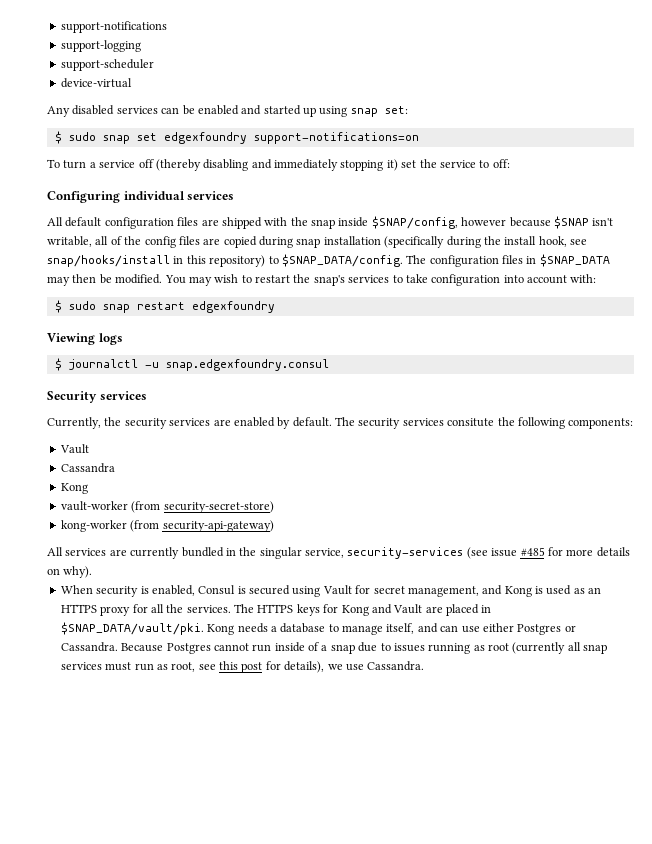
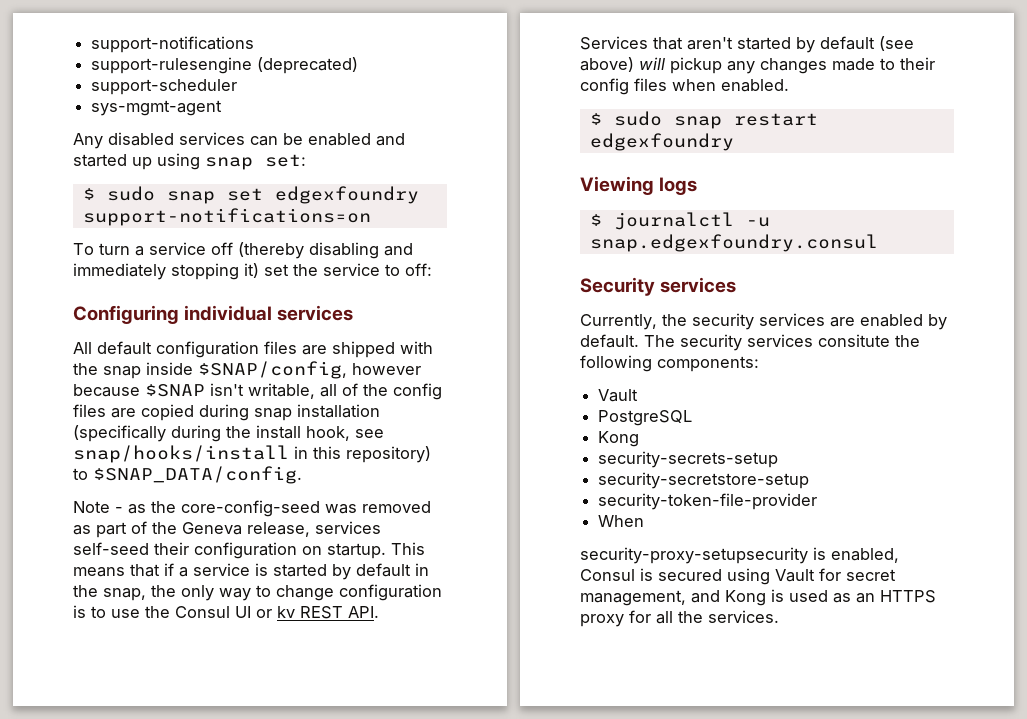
[60,40,141,52] support-logging -> [91,57,359,74] support-rulesengine (deprecated)
[60,78,132,88] device-virtual -> [91,100,223,116] sys-mgmt-agent
[406,254,610,267] [47,274,597,286] The configuration files in $SNAP_DATA may then be modified. You may wish to restart the snap's services to take configuration into account with: -> [73,500,431,517] [73,521,381,538] [73,542,425,559] [73,563,429,580] [73,584,442,601] [73,605,379,619] [580,36,914,53] [580,57,935,74] [580,78,789,95] // Note - as the core-config-seed was removed as part of the Geneva release, services self-seed their configuration on startup. This means that if a service is started by default in the snap, the only way to change configuration is to use the Consul UI or kv REST API. Services that aren't started by default (see above) will pickup any changes made to their config files when enabled.
[60,463,115,473] Cassandra -> [598,410,693,426] PostgreSQL
[60,501,274,513] [60,520,274,532] [47,547,630,559] [47,566,93,578] vault-worker (from security-secret-store) // kong-worker (from security-api-gateway) // All services are currently bundled in the singular service, security-services (see issue #485 for more details on why). -> [598,451,779,468] [598,472,810,489] [598,493,818,510] security-secrets-setup // security-secretstore-setup // security-token-file-provider
[96,586,139,597] security -> [580,547,808,564] // security-proxy-setupsecurity
[234,604,492,616] [60,622,576,635] [60,642,608,654] [60,661,425,673] The HTTPS keys for Kong and Vault are placed in $SNAP_DATA/vault/pki. Kong needs a database to manage itself, and can use either Postgres or Cassandra. Because Postgres cannot run inside of a snap due to issues running as root (currently all snap services must run as root, see this post for details), we use Cassandra. -> (779, 616) none

